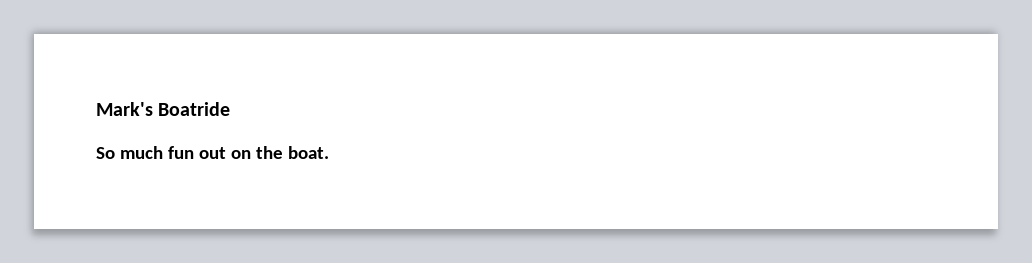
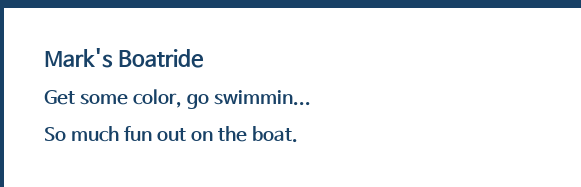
(231, 109) none -> [44,89,311,109] // Get some color, go swimmin...

